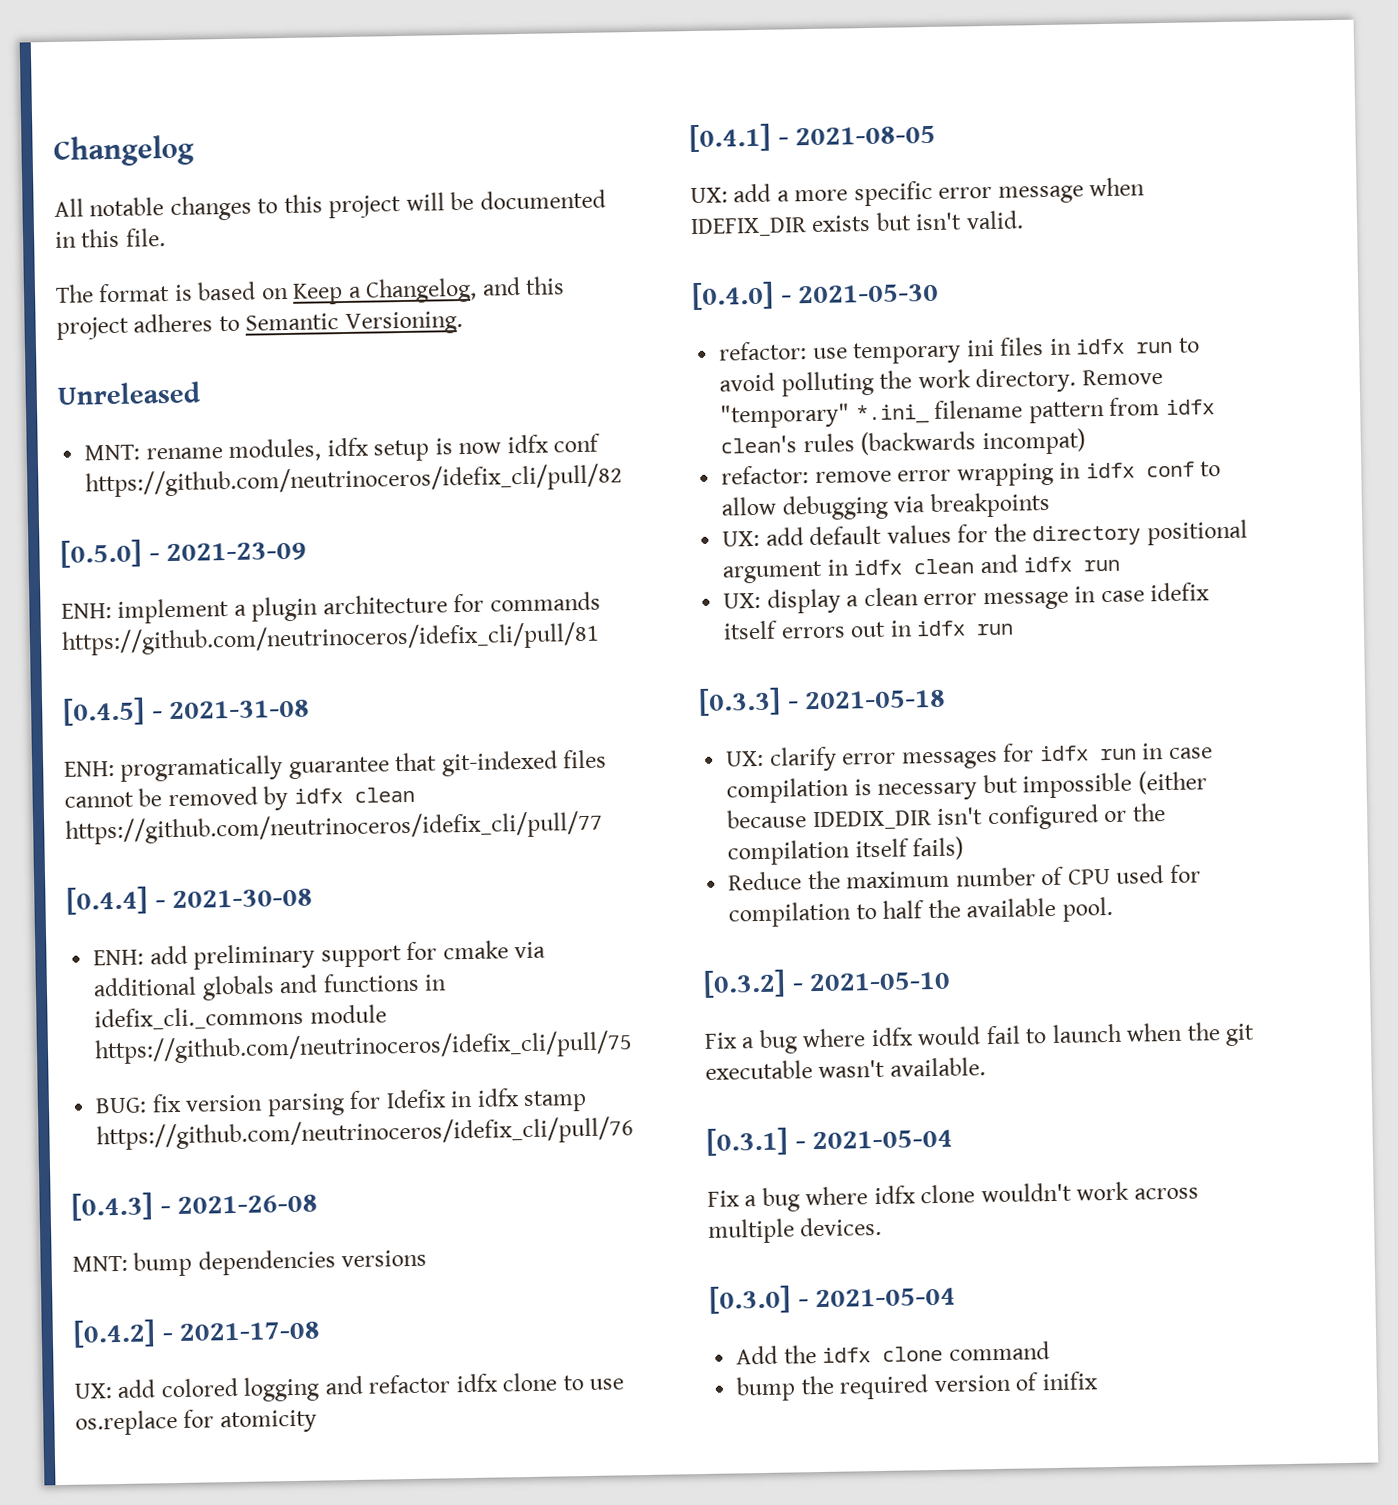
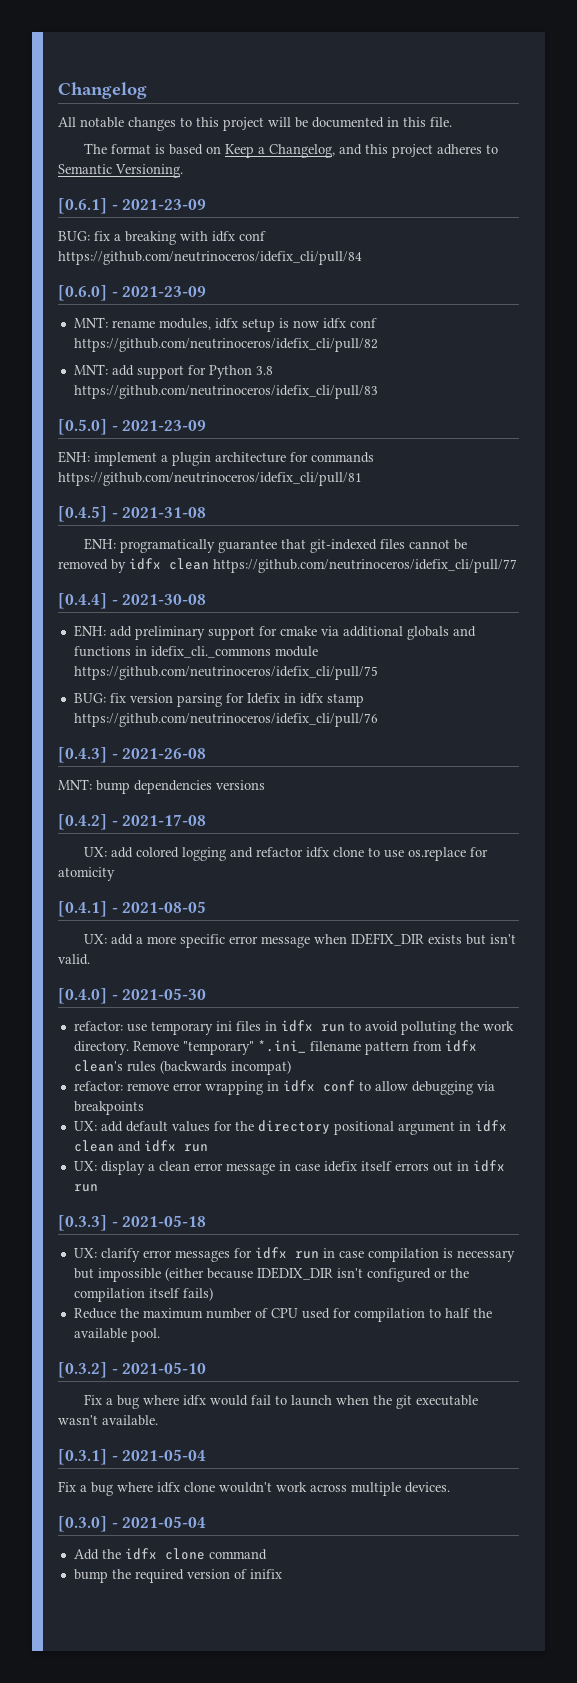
[57,381,201,405] Unreleased -> [58,198,207,214] [58,231,266,245] [58,251,362,265] [58,285,207,301] [0.6.1] - 2021-23-09 // BUG: fix a breaking with idfx conf https://github.com/neutrinoceros/idefix_cli/pull/84 // [0.6.0] - 2021-23-09
(624, 480) none -> [73,364,273,379] [73,385,378,399] // MNT: add support for Python 3.8 https://github.com/neutrinoceros/idefix_cli/pull/83

